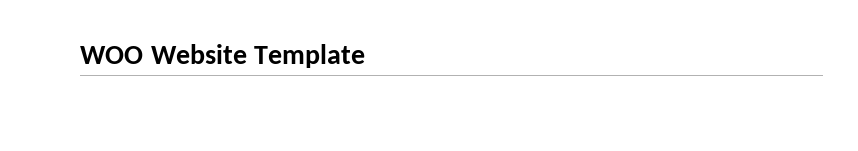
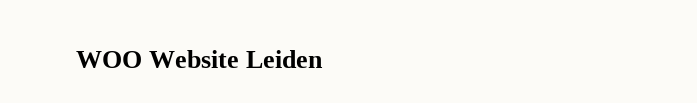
[254,44,366,68] Template -> [246,50,324,68] Leiden

